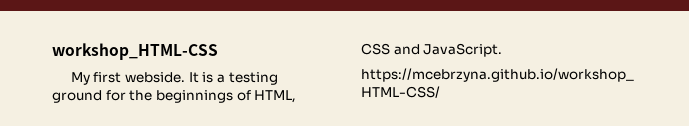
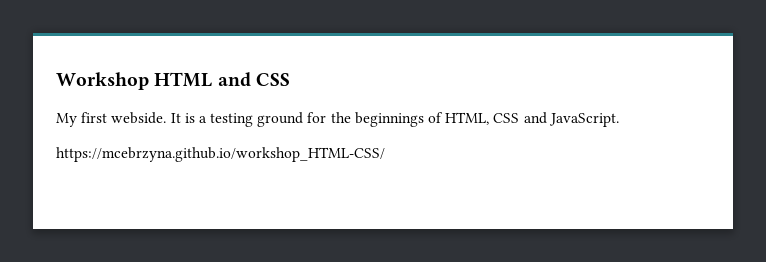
[52,43,218,60] workshop_HTML-CSS -> [56,72,290,90] Workshop HTML and CSS

